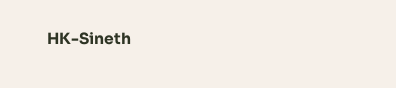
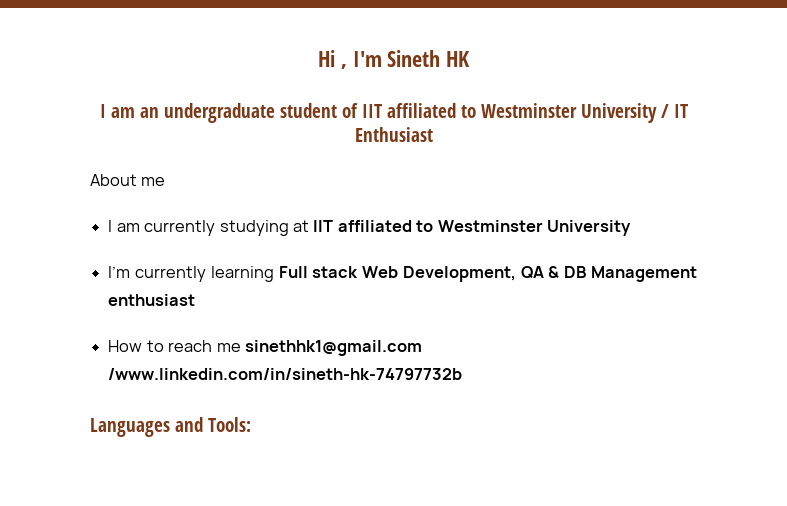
[47,32,131,45] HK-Sineth -> [317,50,471,69] [99,103,688,123] [354,127,433,142] [90,174,166,186] [108,220,632,236] [108,266,698,282] [108,294,196,306] [108,340,422,356] [108,368,463,380] [90,417,251,437] Hi , I'm Sineth HK // I am an undergraduate student of IIT affiliated to Westminster University / IT Enthusiast // About me // I am currently studying at IIT affiliated to Westminster University // I’m currently learning Full stack Web Development, QA & DB Management enthusiast // How to reach me sinethhk1@gmail.com /www.linkedin.com/in/sineth-hk-74797732b // Languages and Tools:

